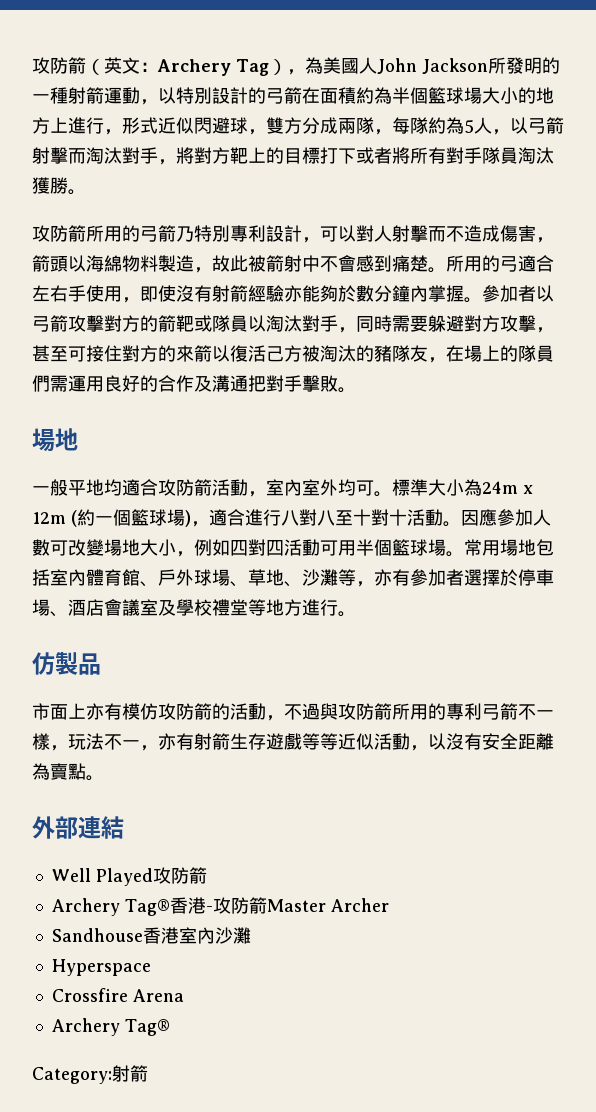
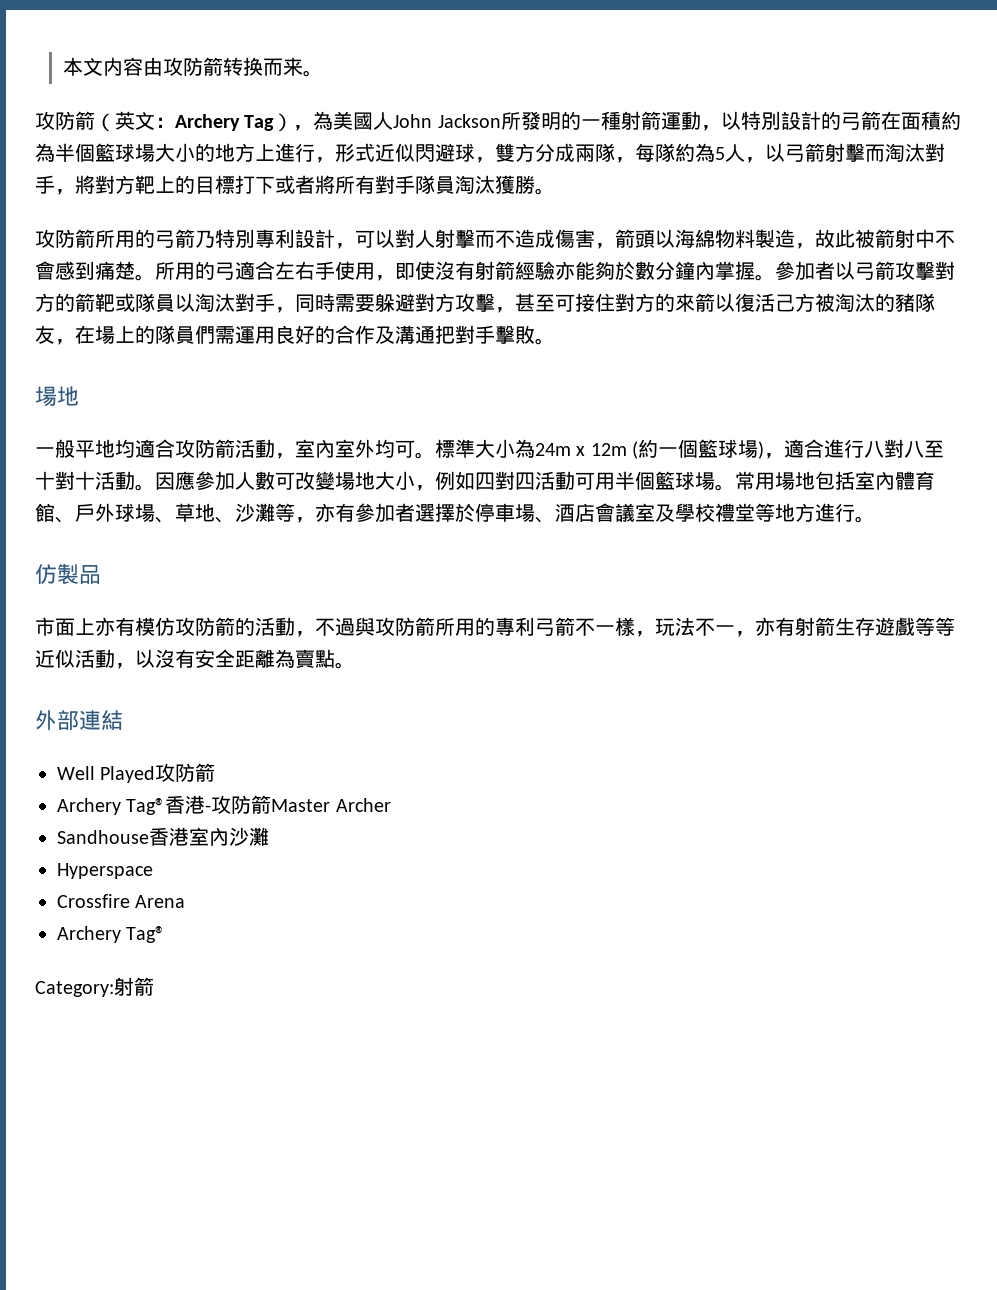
(32, 65) none -> [62,57,323,77] 本文内容由攻防箭转换而来。 //

